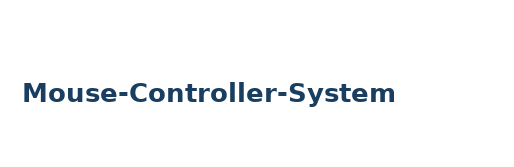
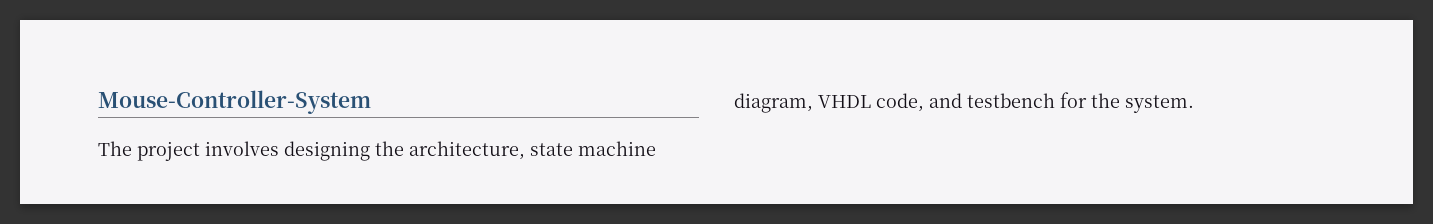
(396, 94) none -> [98,141,656,161] [734,92,1194,113] // The project involves designing the architecture, state machine diagram, VHDL code, and testbench for the system.

